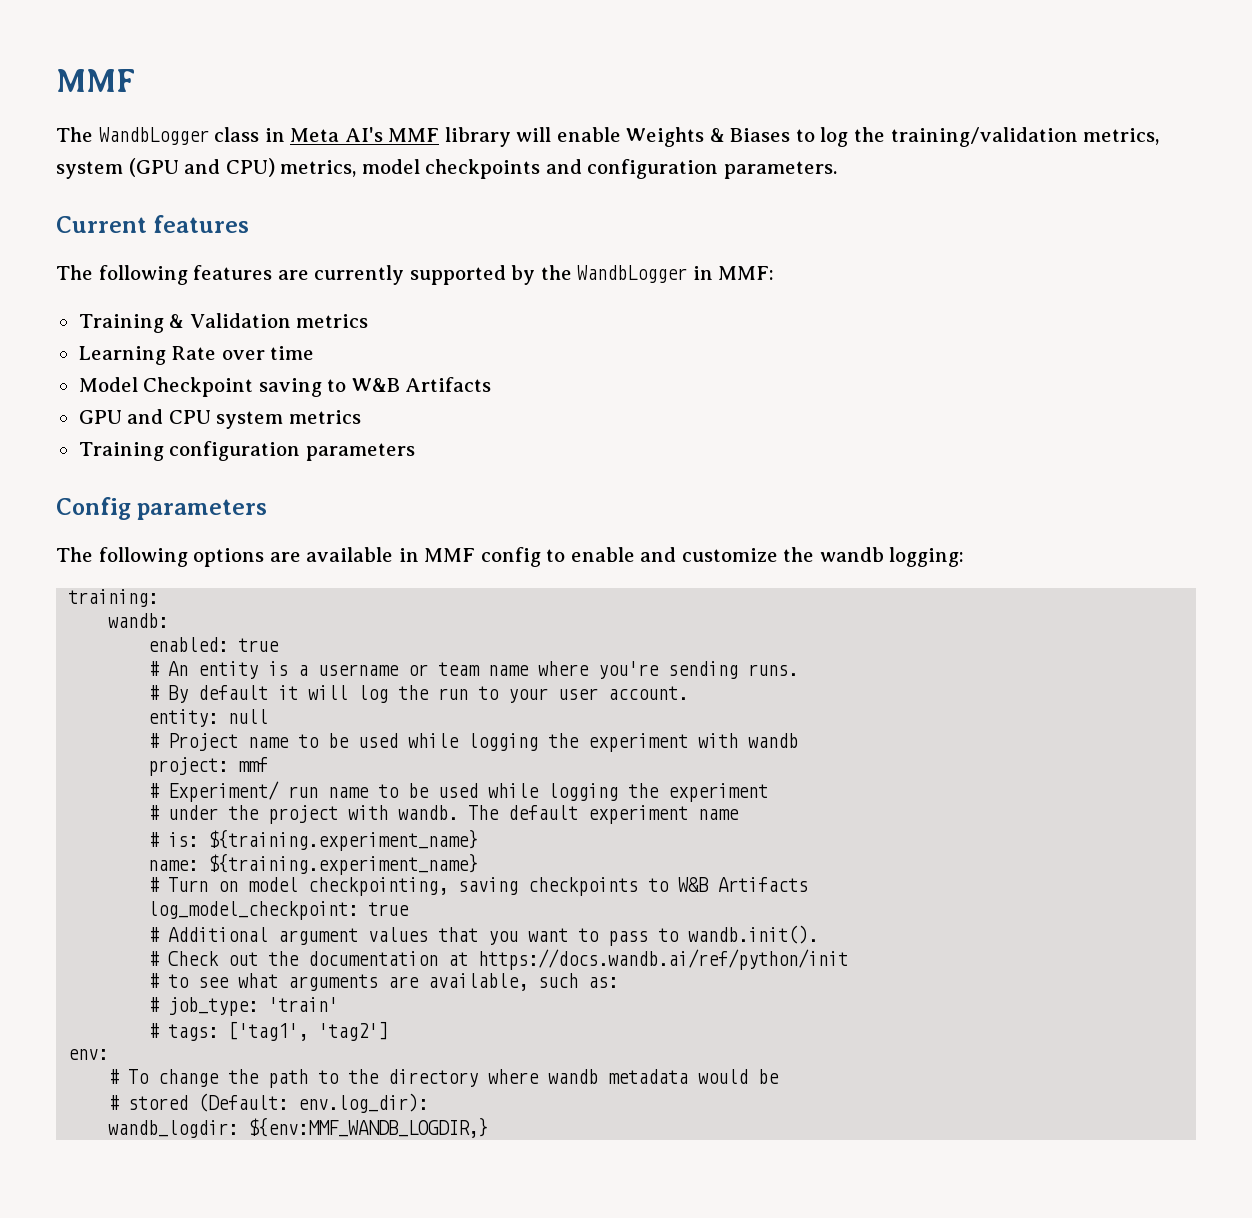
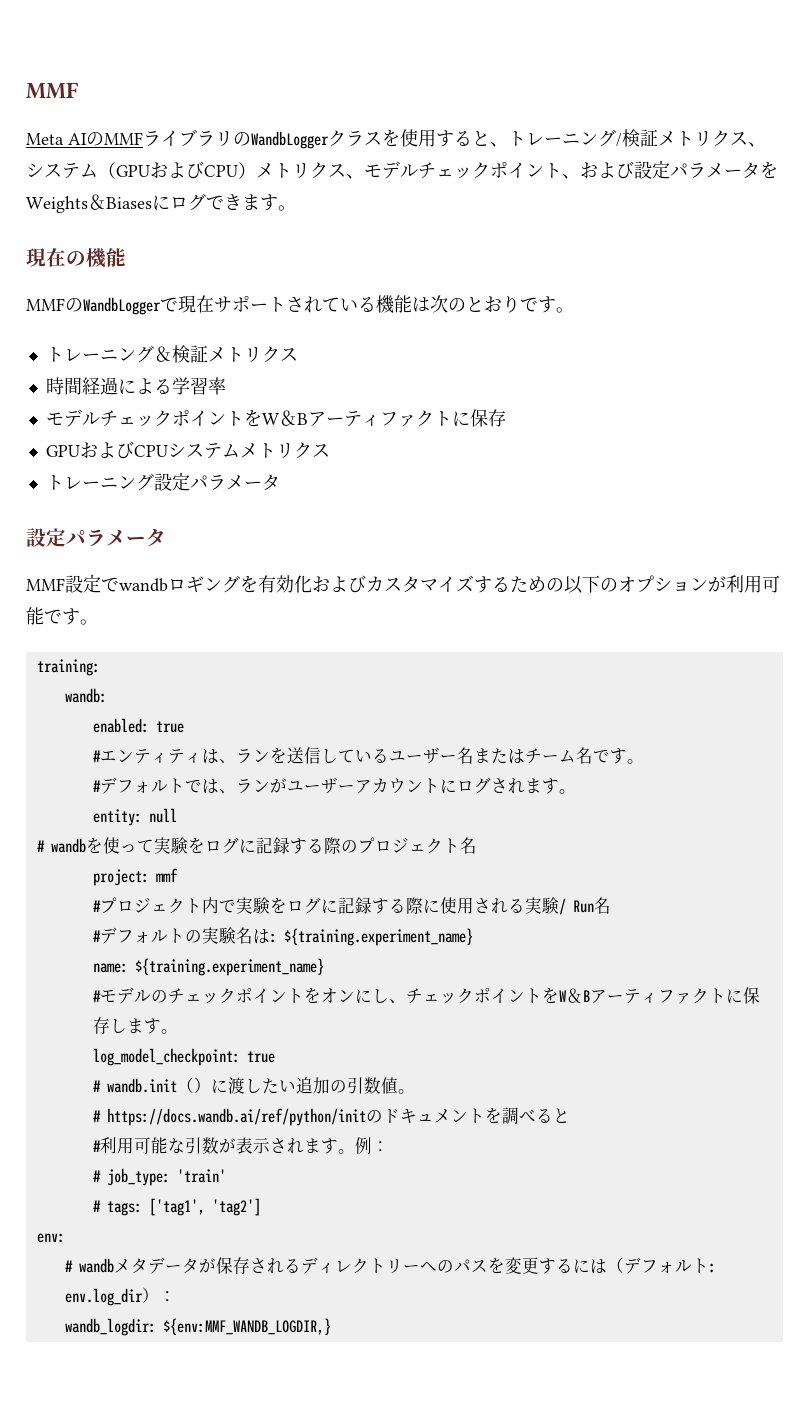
[56,127,1160,147] [56,158,837,179] [56,215,250,233] [56,265,775,285] [78,313,369,333] [78,346,315,365] [78,377,492,397] [78,409,361,429] [78,441,415,461] [56,497,268,520] [56,547,965,567] The WandbLogger class in Meta AI's MMF library will enable Weights & Biases to log the training/validation metrics, system (GPU and CPU) metrics, model checkpoints and configuration parameters. // Current features // The following features are currently supported by the WandbLogger in MMF: // Training & Validation metrics // Learning Rate over time // Model Checkpoint saving to W&B Artifacts // GPU and CPU system metrics // Training configuration parameters // Config parameters // The following options are available in MMF config to enable and customize the wandb logging: -> [26,129,766,149] [26,160,778,179] [26,193,296,213] [26,248,126,268] [26,295,574,315] [45,345,298,363] [45,377,226,395] [45,409,506,427] [45,441,330,459] [45,472,280,491] [26,528,166,547] [26,574,780,594] [26,607,98,625] Meta AIのMMFライブラリのWandbLoggerクラスを使用すると、トレーニング/検証メトリクス、システム（GPUおよびCPU）メトリクス、モデルチェックポイント、および設定パラメータをWeights＆Biasesにログできます。 // 現在の機能 // MMFのWandbLoggerで現在サポートされている機能は次のとおりです。 // トレーニング＆検証メトリクス // 時間経過による学習率 // モデルチェックポイントをW＆Bアーティファクトに保存 // GPUおよびCPUシステムメトリクス // トレーニング設定パラメータ // 設定パラメータ // MMF設定でwandbロギングを有効化およびカスタマイズするための以下のオプションが利用可能です。
[168,661,799,679] [148,685,689,703] [148,709,269,727] [148,733,799,752] [148,757,269,776] [148,781,769,802] [148,805,740,824] [148,829,479,851] [148,853,479,875] [148,877,809,896] [148,901,410,920] [148,925,819,946] [148,949,849,970] [148,973,619,991] An entity is a username or team name where you're sending runs. // # By default it will log the run to your user account. // entity: null // # Project name to be used while logging the experiment with wandb // project: mmf // # Experiment/ run name to be used while logging the experiment // # under the project with wandb. The default experiment name // # is: ${training.experiment_name} // name: ${training.experiment_name} // # Turn on model checkpointing, saving checkpoints to W&B Artifacts // log_model_checkpoint: true // # Additional argument values that you want to pass to wandb.init(). // # Check out the documentation at https://docs.wandb.ai/ref/python/init // # to see what arguments are available, such as: -> [99,747,644,764] [92,777,576,794] [92,808,177,826] [36,837,477,854] [92,868,178,886] [92,897,611,915] [92,927,473,946] [92,958,324,976] [92,987,760,1004] [92,1017,178,1034] [92,1048,275,1066] [92,1077,415,1094] [92,1107,570,1126] [92,1137,389,1154] エンティティは、ランを送信しているユーザー名またはチーム名です。 // #デフォルトでは、ランがユーザーアカウントにログされます。 // entity: null // # wandbを使って実験をログに記録する際のプロジェクト名 // project: mmf // #プロジェクト内で実験をログに記録する際に使用される実験/ Run名 // #デフォルトの実験名は: ${training.experiment_name} // name: ${training.experiment_name} // #モデルのチェックポイントをオンにし、チェックポイントをW＆Bアーティファクトに保存します。 // log_model_checkpoint: true // # wandb.init（）に渡したい追加の引数値。 // # https://docs.wandb.ai/ref/python/initのドキュメントを調べると // #利用可能な引数が表示されます。例：
[128,1069,780,1088] [108,1093,429,1113] To change the path to the directory where wandb metadata would be // # stored (Default: env.log_dir): -> [78,1257,716,1274] [64,1287,176,1306] wandbメタデータが保存されるディレクトリーへのパスを変更するには（デフォルト: env.log_dir）：

